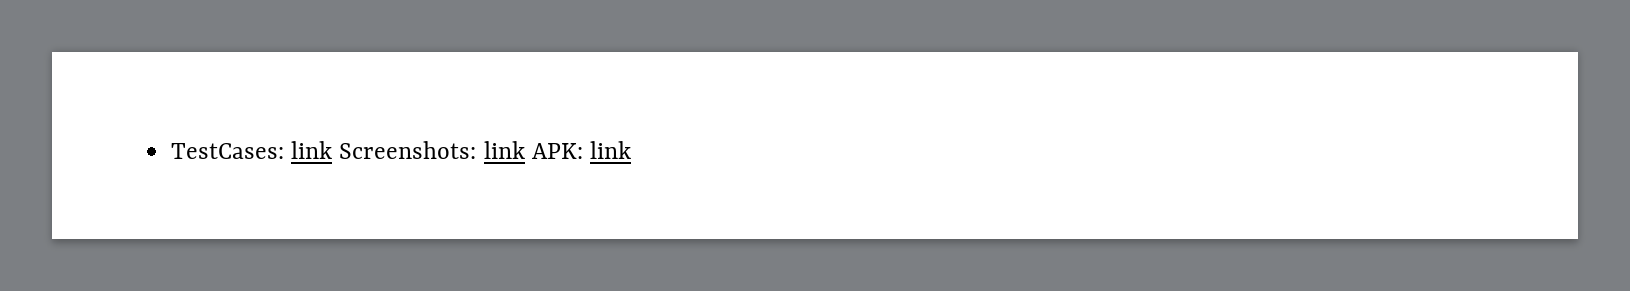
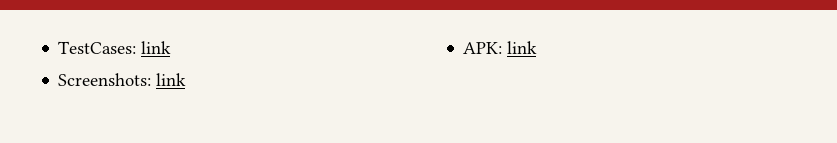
(333, 150) none -> (172, 47) //
(525, 150) none -> (187, 79) //

